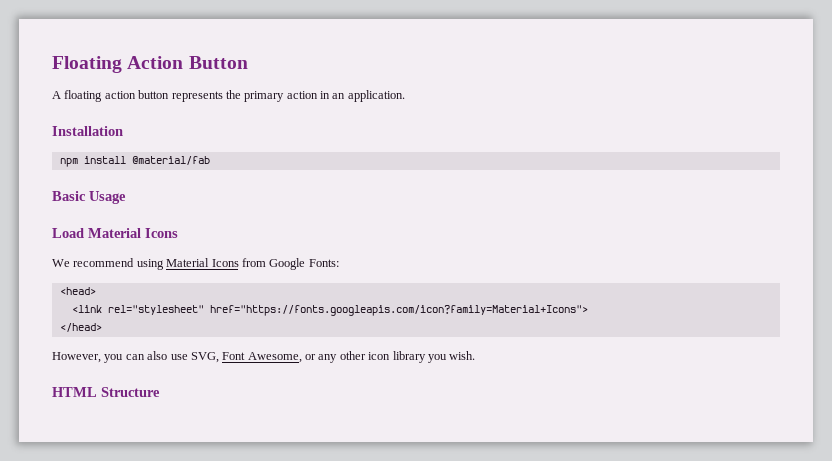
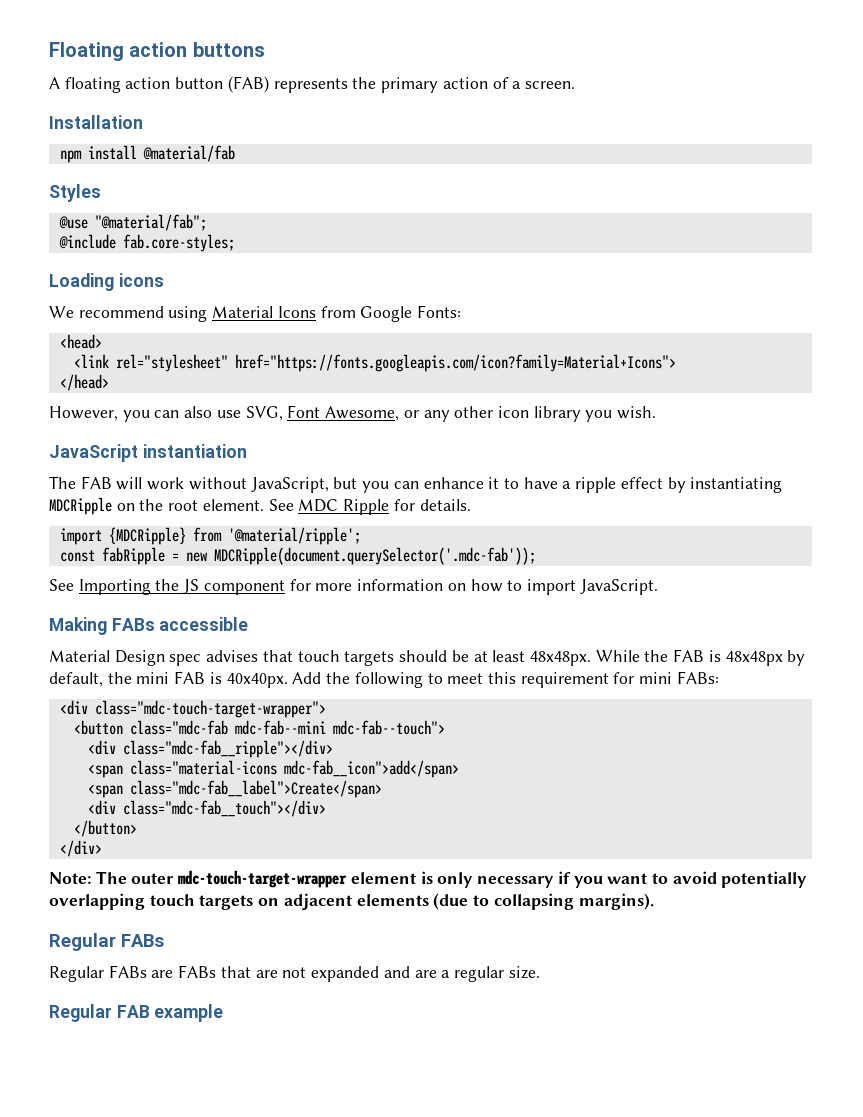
[127,56,248,69] Action Button -> [129,42,265,57] action buttons
(170, 94) none -> [227,76,269,93] (FAB)
[320,90,405,102] in an application. -> [492,77,575,89] of a screen.
[52,191,126,204] [52,228,178,238] Basic Usage // Load Material Icons -> [49,184,101,202] [58,214,207,231] [58,234,235,252] [49,273,164,291] Styles // @use "@material/fab"; // @include fab.core-styles; // Loading icons
[52,387,160,397] HTML Structure -> [49,444,247,462] [49,476,783,493] [49,497,471,515] [59,527,361,545] [59,547,536,565] [49,579,658,595] [49,617,249,635] [49,649,806,666] [49,671,719,688] [59,700,326,718] [73,720,445,735] [87,740,333,758] [87,760,459,778] [87,780,382,798] [87,800,326,817] [73,820,137,837] [59,840,102,857] [49,870,808,888] [49,893,654,910] [49,933,164,951] [49,965,540,982] [49,1004,224,1022] JavaScript instantiation // The FAB will work without JavaScript, but you can enhance it to have a ripple effect by instantiating MDCRipple on the root element. See MDC Ripple for details. // import {MDCRipple} from '@material/ripple'; // const fabRipple = new MDCRipple(document.querySelector('.mdc-fab')); // See Importing the JS component for more information on how to import JavaScript. // Making FABs accessible // Material Design spec advises that touch targets should be at least 48x48px. While the FAB is 48x48px by default, the mini FAB is 40x40px. Add the following to meet this requirement for mini FABs: // <div class="mdc-touch-target-wrapper"> // <button class="mdc-fab mdc-fab--mini mdc-fab--touch"> // <div class="mdc-fab__ripple"></div> // <span class="material-icons mdc-fab__icon">add</span> // <span class="mdc-fab__label">Create</span> // <div class="mdc-fab__touch"></div> // </button> // </div> // Note: The outer mdc-touch-target-wrapper element is only necessary if you want to avoid potentially overlapping touch targets on adjacent elements (due to collapsing margins). // Regular FABs // Regular FABs are FABs that are not expanded and are a regular size. // Regular FAB example

